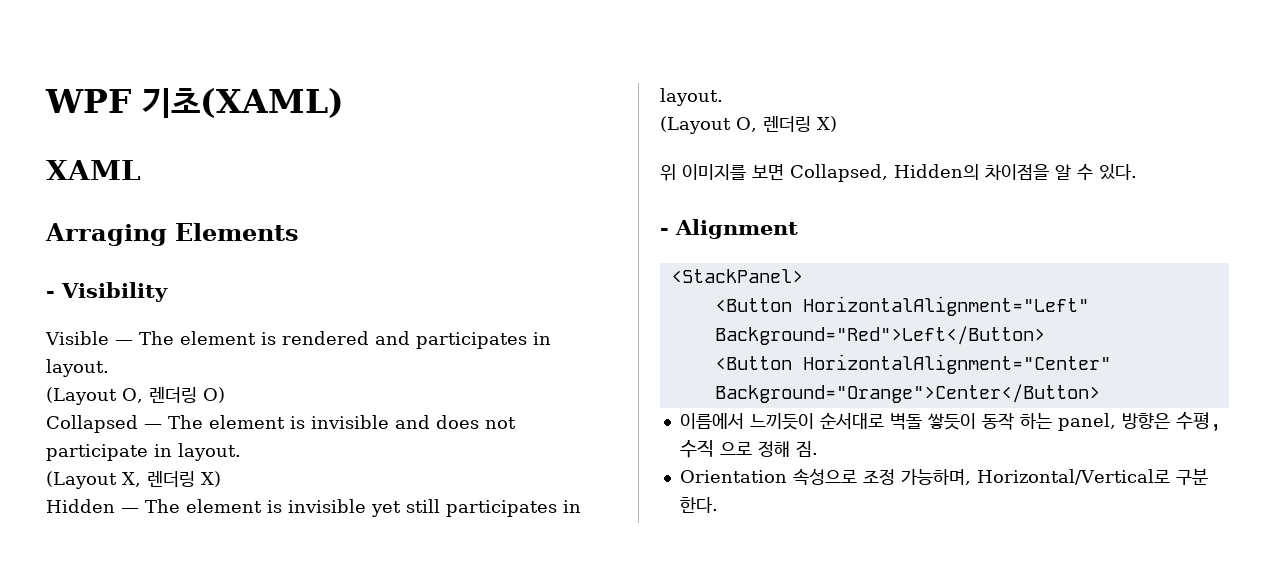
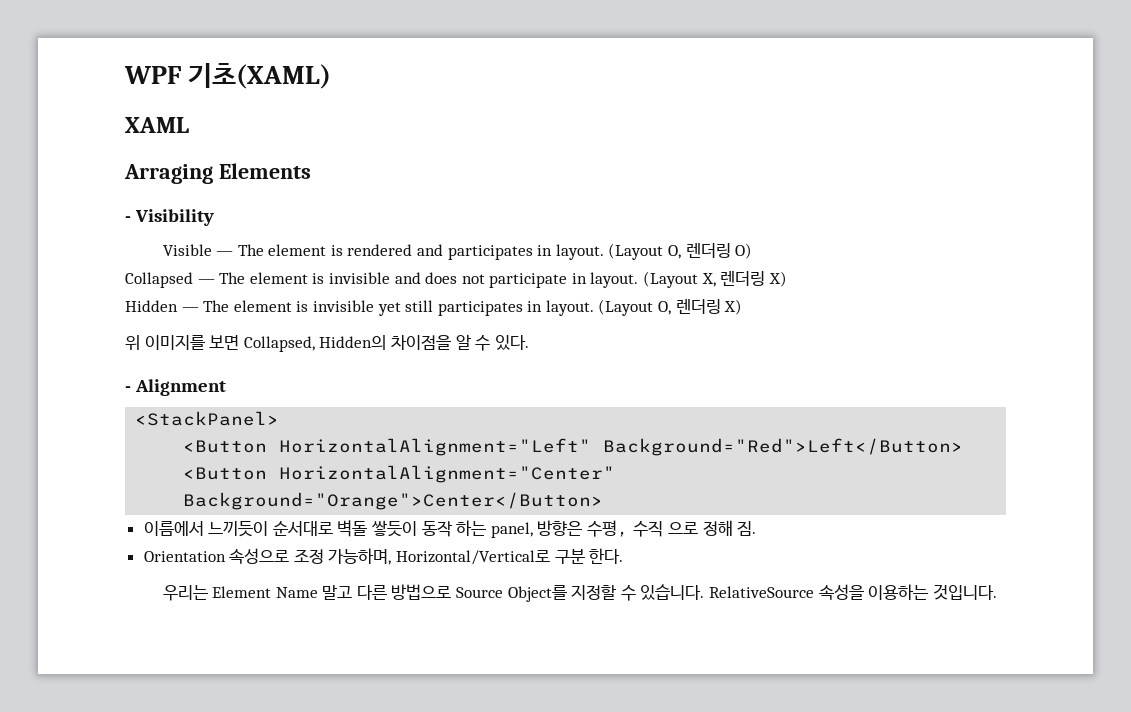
(109, 368) // -> (604, 252) none
(241, 452) // -> (639, 280) none
(723, 97) // -> (594, 308) none
(718, 505) none -> [162,584,997,602] // 우리는 Element Name 말고 다른 방법으로 Source Object를 지정할 수 있습니다. RelativeSource 속성을 이용하는 것입니다.

